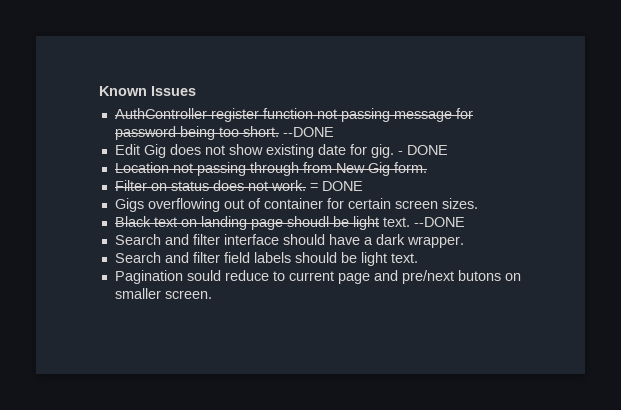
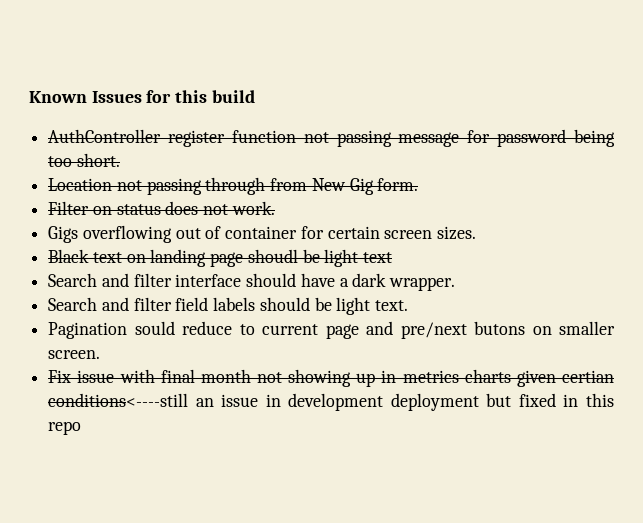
(196, 91) none -> [146,90,255,103] for this build
[282,127,334,137] [114,144,448,158] --DONE // Edit Gig does not show existing date for gig. - DONE -> (120, 160) none
[309,181,363,191] = DONE -> (275, 208) none
[382,217,465,227] text. --DONE -> [363,252,393,263] text
(212, 294) none -> [48,369,614,387] [48,393,614,411] [48,421,82,435] // Fix issue with final month not showing up in metrics charts given certian conditions<----still an issue in development deployment but fixed in this repo

